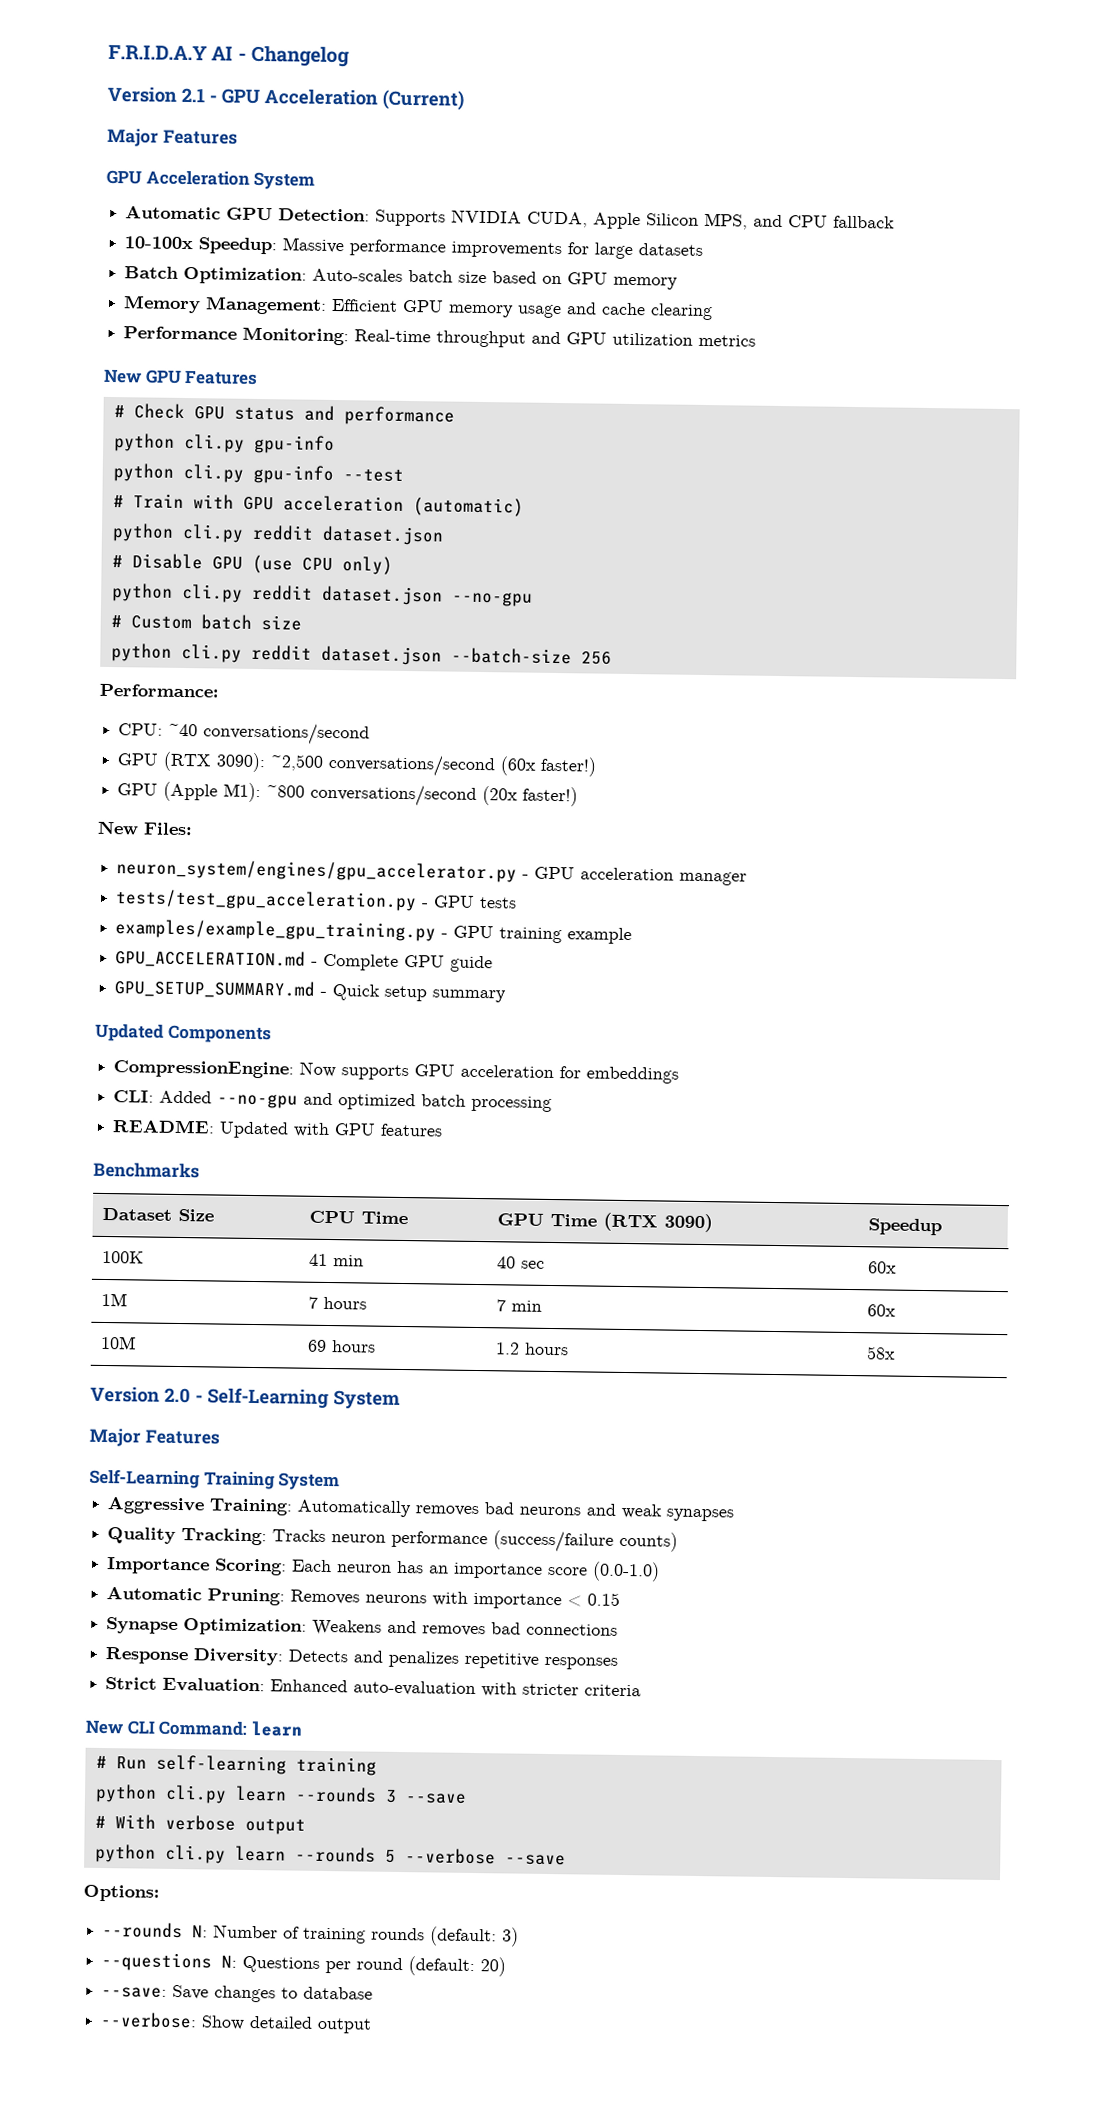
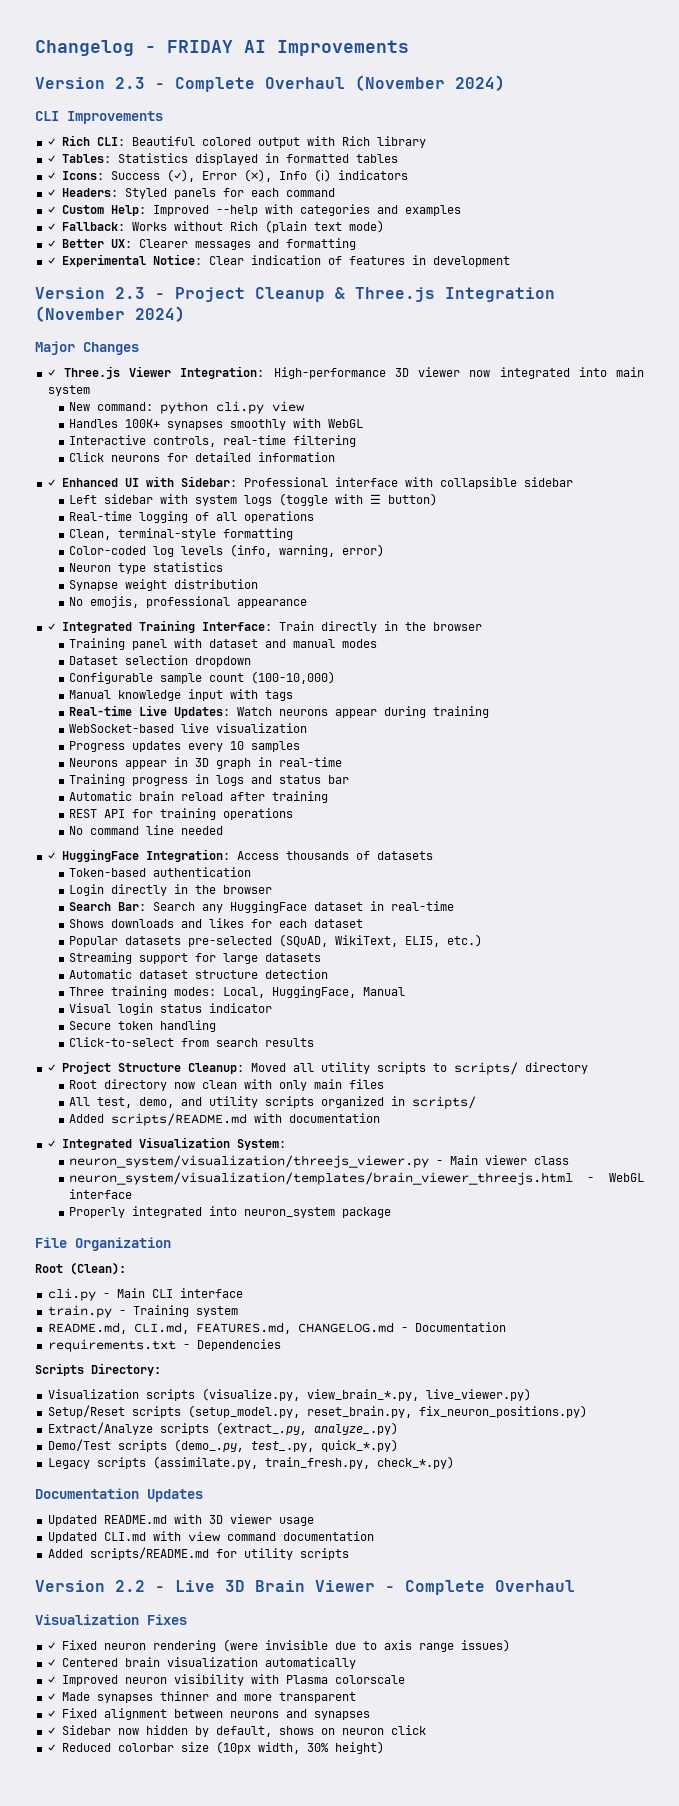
[108,44,350,68] [107,85,464,111] [107,127,238,147] [106,169,316,190] [125,205,896,230] [124,236,704,260] [124,266,679,290] [123,295,714,321] [123,326,757,348] [103,368,259,385] [113,403,455,426] [113,433,335,455] [112,463,404,485] [112,493,524,517] [111,523,444,546] [111,553,393,575] [111,583,533,607] [110,614,302,631] [110,643,612,666] [99,683,219,698] [118,722,371,746] [117,751,597,778] [117,781,579,807] [97,820,193,836] [116,859,748,886] [115,889,518,912] [115,919,633,945] [115,949,494,973] [114,979,507,1003] [95,1023,272,1044] [113,1060,680,1084] [113,1090,553,1112] [112,1119,444,1139] [93,1161,200,1179] [101,1207,214,1222] [308,1210,408,1225] [496,1212,713,1233] [867,1218,942,1236] [101,1250,144,1264] [308,1253,364,1267] [496,1256,545,1269] [867,1261,897,1274] [100,1292,127,1307] [307,1296,367,1310] [495,1299,542,1312] [866,1304,896,1317] [100,1335,136,1350] [306,1339,376,1353] [494,1342,569,1356] [865,1346,896,1360] [90,1385,400,1409] [89,1427,220,1447] [89,1468,341,1491] [107,1496,515,1518] F.R.I.D.A.Y AI - Changelog // Version 2.1 - GPU Acceleration (Current) // Major Features // GPU Acceleration System // Automatic GPU Detection: Supports NVIDIA CUDA, Apple Silicon MPS, and CPU fallback // 10-100x Speedup: Massive performance improvements for large datasets // Batch Optimization: Auto-scales batch size based on GPU memory // Memory Management: Efficient GPU memory usage and cache clearing // Performance Monitoring: Real-time throughput and GPU utilization metrics // New GPU Features // # Check GPU status and performance // python cli.py gpu-info // python cli.py gpu-info --test // # Train with GPU acceleration (automatic) // python cli.py reddit dataset.json // # Disable GPU (use CPU only) // python cli.py reddit dataset.json --no-gpu // # Custom batch size // python cli.py reddit dataset.json --batch-size 256 // Performance: // CPU: ~40 conversations/second // GPU (RTX 3090): ~2,500 conversations/second (60x faster!) // GPU (Apple M1): ~800 conversations/second (20x faster!) // New Files: // neuron_system/engines/gpu_accelerator.py - GPU acceleration manager // tests/test_gpu_acceleration.py - GPU tests // examples/example_gpu_training.py - GPU training example // GPU_ACCELERATION.md - Complete GPU guide // GPU_SETUP_SUMMARY.md - Quick setup summary // Updated Components // CompressionEngine: Now supports GPU acceleration for embeddings // CLI: Added --no-gpu and optimized batch processing // README: Updated with GPU features // Benchmarks // Dataset Size | CPU Time | GPU Time (RTX 3090) | Speedup // 100K | 41 min | 40 sec | 60x // 1M | 7 hours | 7 min | 60x // 10M | 69 hours | 1.2 hours | 58x // Version 2.0 - Self-Learning System // Major Features // Self-Learning Training System // Aggressive Training: Automatically removes bad -> [35,40,409,56] [35,75,505,92] [35,111,163,124] [47,135,426,148] [47,153,398,165] [47,169,408,182] [47,188,335,199] [47,204,461,216] [47,220,384,233] [47,238,356,250] [47,254,510,267] [35,287,555,302] [35,306,185,322] [35,341,139,355] [47,366,645,379] [47,385,90,396] [68,401,305,414] [68,418,363,430] [68,435,356,447] [68,452,335,462] [47,476,573,489] [68,493,437,506] [68,511,314,523] [68,528,293,540] [68,544,384,557] [68,562,223,574] [68,579,258,591] [68,596,307,608] [47,620,482,633] [68,638,377,650] [68,655,251,667] [68,671,335,684] [68,689,293,701] [68,705,489,718] [68,723,307,733] [68,741,300,752] [68,757,342,769] [68,774,349,786] [68,791,328,803] [68,808,293,820] [68,825,223,835] [47,849,433,862] [68,867,251,877] [68,884,272,896] [68,901,454,913] [68,918,363,928] [68,934,482,947] [68,952,321,964] [68,969,328,979] [68,986,405,998] [68,1003,272,1015] [68,1020,216,1032] [68,1037,314,1047] [47,1061,588,1075] [68,1079,384,1091] [68,1096,476,1109] [68,1113,380,1126] [47,1137,286,1150] [68,1155,569,1168] [68,1172,644,1185] [68,1189,132,1199] [68,1206,391,1218] [35,1237,171,1251] [35,1262,126,1275] [47,1288,243,1301] [47,1305,238,1318] [47,1322,506,1334] [47,1339,281,1352] [35,1363,161,1376] [47,1388,531,1401] [47,1405,587,1418] [47,1422,398,1435] [47,1439,398,1452] [47,1456,454,1469] [35,1488,203,1502] [47,1514,314,1526] [47,1531,374,1543] [47,1547,349,1560] [35,1580,575,1595] [35,1614,187,1625] [47,1639,510,1652] [47,1657,356,1669] [47,1674,405,1686] [47,1691,356,1703] [47,1708,223,1720] Changelog - FRIDAY AI Improvements // Version 2.3 - Complete Overhaul (November 2024) // CLI Improvements // ✓ Rich CLI: Beautiful colored output with Rich library // ✓ Tables: Statistics displayed in formatted tables // ✓ Icons: Success (✓), Error (✗), Info (ℹ) indicators // ✓ Headers: Styled panels for each command // ✓ Custom Help: Improved --help with categories and examples // ✓ Fallback: Works without Rich (plain text mode) // ✓ Better UX: Clearer messages and formatting // ✓ Experimental Notice: Clear indication of features in development // Version 2.3 - Project Cleanup & Three.js Integration (November 2024) // Major Changes // ✓ Three.js Viewer Integration: High-performance 3D viewer now integrated into main system // New command: python cli.py view // Handles 100K+ synapses smoothly with WebGL // Interactive controls, real-time filtering // Click neurons for detailed information // ✓ Enhanced UI with Sidebar: Professional interface with collapsible sidebar // Left sidebar with system logs (toggle with ☰ button) // Real-time logging of all operations // Clean, terminal-style formatting // Color-coded log levels (info, warning, error) // Neuron type statistics // Synapse weight distribution // No emojis, professional appearance // ✓ Integrated Training Interface: Train directly in the browser // Training panel with dataset and manual modes // Dataset selection dropdown // Configurable sample count (100-10,000) // Manual knowledge input with tags // Real-time Live Updates: Watch neurons appear during training // WebSocket-based live visualization // Progress updates every 10 samples // Neurons appear in 3D graph in real-time // Training progress in logs and status bar // Automatic brain reload after training // REST API for training operations // No command line needed // ✓ HuggingFace Integration: Access thousands of datasets // Token-based authentication // Login directly in the browser // Search Bar: Search any HuggingFace dataset in real-time // Shows downloads and likes for each dataset // Popular datasets pre-selected (SQuAD, WikiText, ELI5, etc.) // Streaming support for large datasets // Automatic dataset structure detection // Three training modes: Local, HuggingFace, Manual // Visual login status indicator // Secure token handling // Click-to-select from search results // ✓ Project Structure Cleanup: Moved all utility scripts to scripts/ directory // Root directory now clean with only main files // All test, demo, and utility scripts organized in scripts/ // Added scripts/README.md with documentation // ✓ Integrated Visualization System: // neuron_system/visualization/threejs_viewer.py - Main viewer class // neuron_system/visualization/templates/brain_viewer_threejs.html - WebGL interface // Properly integrated into neuron_system package // File Organization // Root (Clean): // cli.py - Main CLI interface // train.py - Training system // README.md, CLI.md, FEATURES.md, CHANGELOG.md - Documentation // requirements.txt - Dependencies // Scripts Directory: // Visualization scripts (visualize.py, view_brain_*.py, live_viewer.py) // Setup/Reset scripts (setup_model.py, reset_brain.py, fix_neuron_positions.py) // Extract/Analyze scripts (extract_.py, analyze_.py) // Demo/Test scripts (demo_.py, test_.py, quick_*.py) // Legacy scripts (assimilate.py, train_fresh.py, check_*.py) // Documentation Updates // Updated README.md with 3D viewer usage // Updated CLI.md with view command documentation // Added scripts/README.md for utility scripts // Version 2.2 - Live 3D Brain Viewer - Complete Overhaul // Visualization Fixes // ✓ Fixed neuron rendering (were invisible due to axis range issues) // ✓ Centered brain visualization automatically // ✓ Improved neuron visibility with Plasma colorscale // ✓ Made synapses thinner and more transparent // ✓ Fixed alignment between
[621,1503,663,1519] weak -> (307, 1713) none
[107,1527,679,1553] [106,1557,661,1582] [106,1586,621,1610] [106,1617,619,1637] [105,1647,619,1670] [105,1677,642,1697] [85,1719,303,1737] [95,1754,377,1776] [94,1783,467,1804] [94,1814,306,1835] [94,1843,566,1866] [83,1884,160,1902] [102,1922,520,1947] [101,1952,507,1977] [101,1984,374,2003] [100,2012,373,2034] Quality Tracking: Tracks neuron performance (success/failure counts) // Importance Scoring: Each neuron has an importance score (0.0-1.0) // Automatic Pruning: Removes neurons with importance < 0.15 // Synapse Optimization: Weakens and removes bad connections // Response Diversity: Detects and penalizes repetitive responses // Strict Evaluation: Enhanced auto-evaluation with stricter criteria // New CLI Command: learn // # Run self-learning training // python cli.py learn --rounds 3 --save // # With verbose output // python cli.py learn --rounds 5 --verbose --save // Options: // --rounds N: Number of training rounds (default: 3) // --questions N: Questions per round (default: 20) // --save: Save changes to database // --verbose: Show detailed output -> [47,1725,426,1737] [47,1741,384,1754] ✓ Sidebar now hidden by default, shows on neuron click // ✓ Reduced colorbar size (10px width, 30% height)

